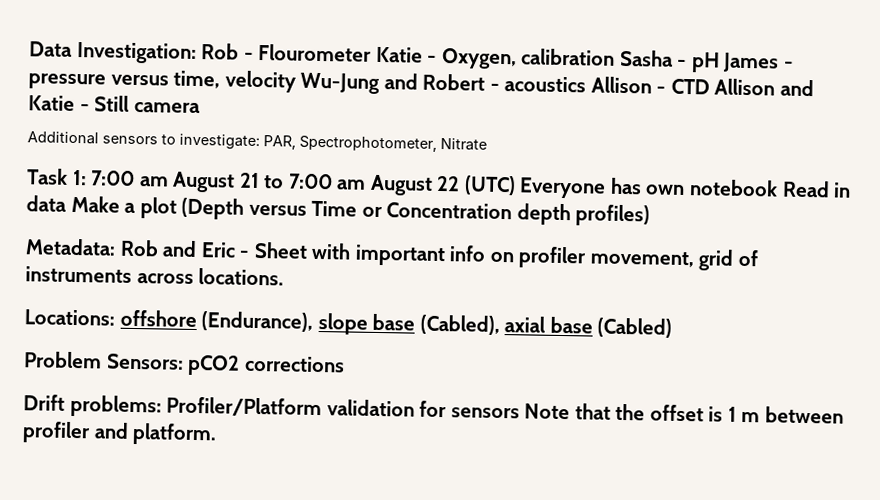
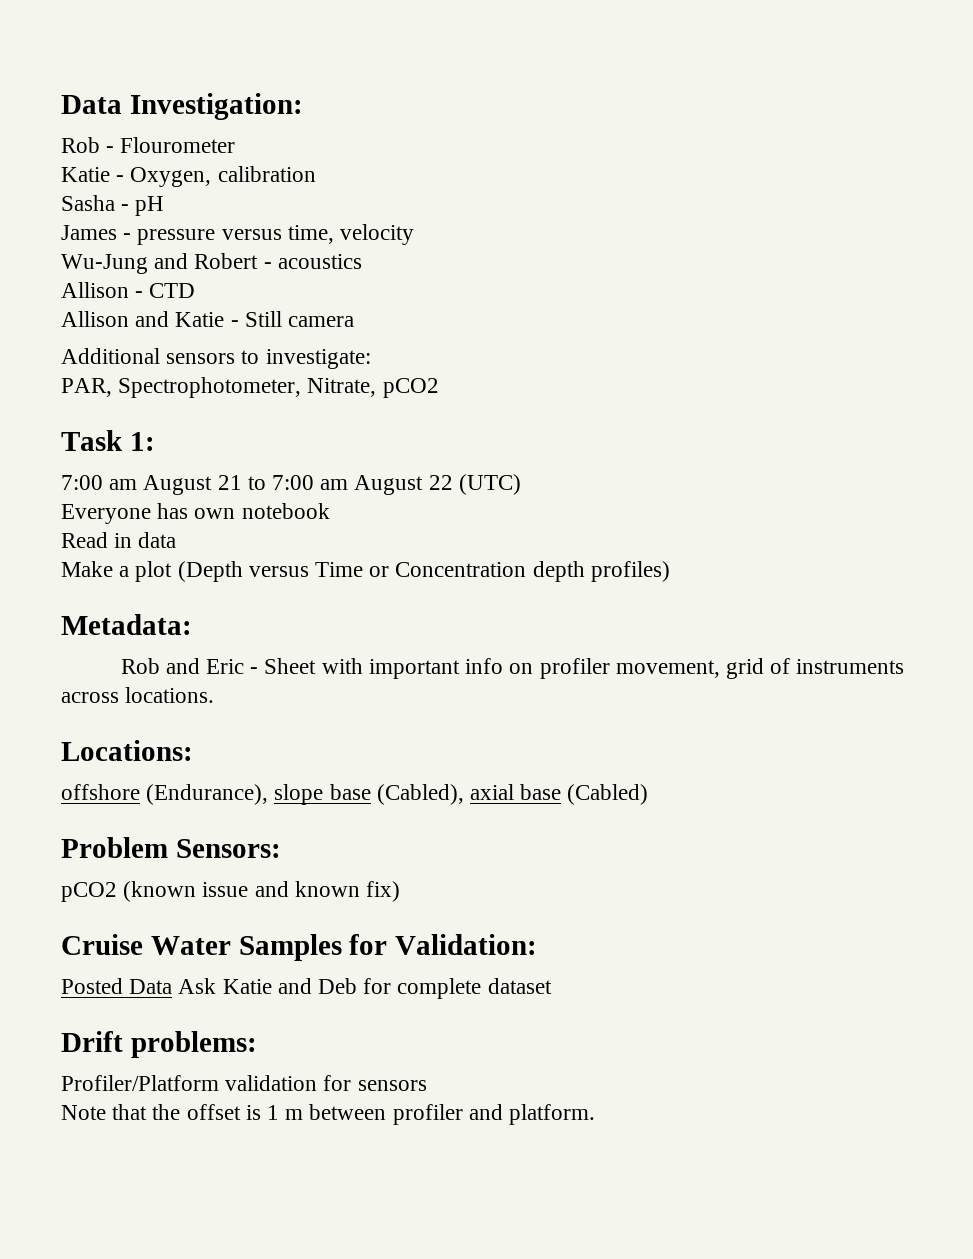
(197, 53) none -> (303, 106) //
(373, 52) none -> (236, 145) //
(616, 57) none -> (316, 174) //
(720, 62) none -> (165, 206) //
(296, 81) none -> (415, 234) //
(587, 84) none -> (362, 261) //
(710, 86) none -> (196, 290) //
(260, 142) none -> (371, 359) //
[440,137,487,151] Nitrate -> [307,378,439,398] Nitrate, pCO2
(87, 177) none -> (155, 441) //
(516, 185) none -> (521, 484) //
(779, 188) none -> (330, 511) //
(66, 203) none -> (177, 540) //
(116, 247) none -> (192, 624) //
(115, 317) none -> (193, 750) //
[187,354,345,376] pCO2 corrections -> [61,881,401,902] [61,934,538,961] [61,978,552,999] // pCO2 (known issue and known fix) // Cruise Water Samples for Validation: // Posted Data Ask Katie and Deb for complete dataset
(162, 406) none -> (257, 1044) //
(520, 413) none -> (427, 1085) //

